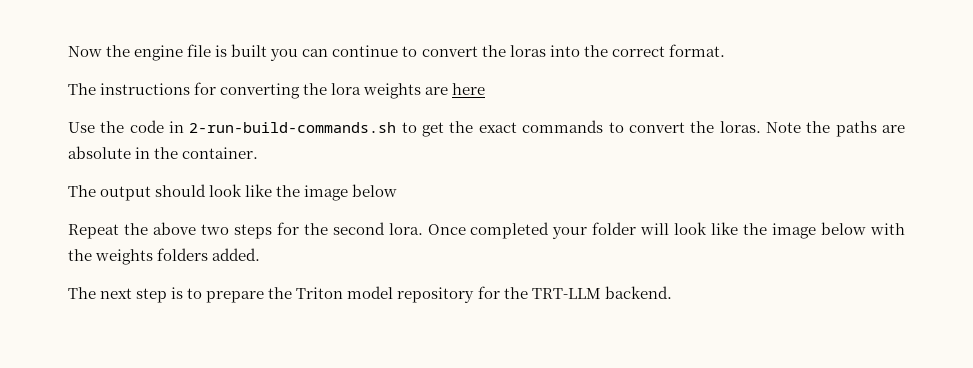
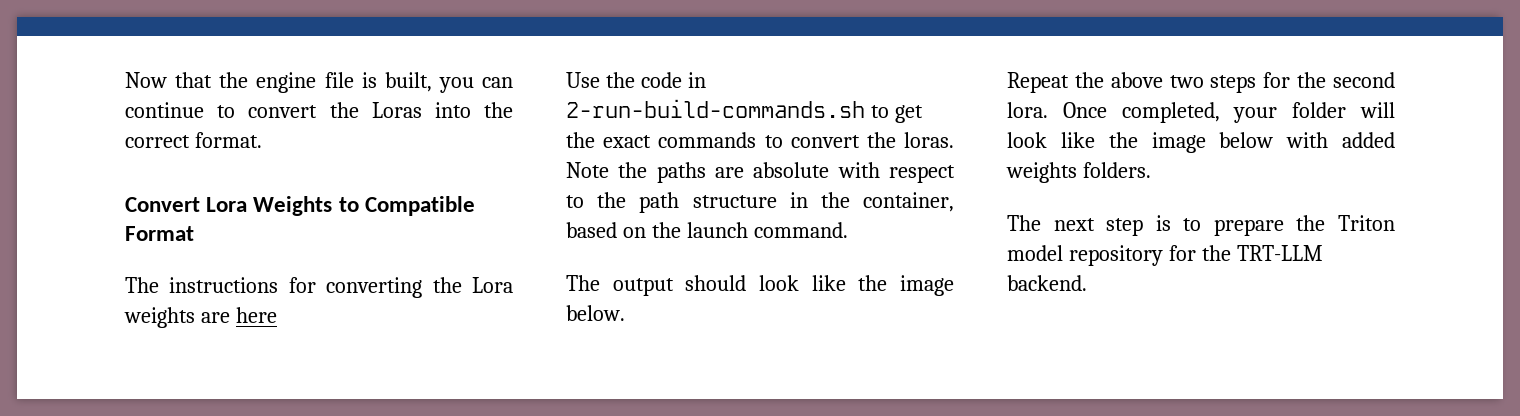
(102, 51) none -> [175,72,213,88] that
[231,44,268,57] built -> [384,72,432,92] built,
[509,45,546,57] loras -> [371,102,422,118] Loras
(725, 50) none -> [125,196,475,216] [125,226,194,241] // Convert Lora Weights to Compatible Format
[331,83,362,95] lora -> [472,277,513,293] Lora
[135,147,259,159] in the container. -> [837,162,955,183] [566,192,954,213] [566,222,848,238] with respect to the path structure in the container, based on the launch command.
[352,184,398,197] below -> [566,305,625,321] below.
[470,222,550,239] completed -> [1121,102,1220,123] completed,
[68,248,261,265] the weights folders added. -> [1342,132,1395,148] [1006,162,1151,183] added weights folders.

